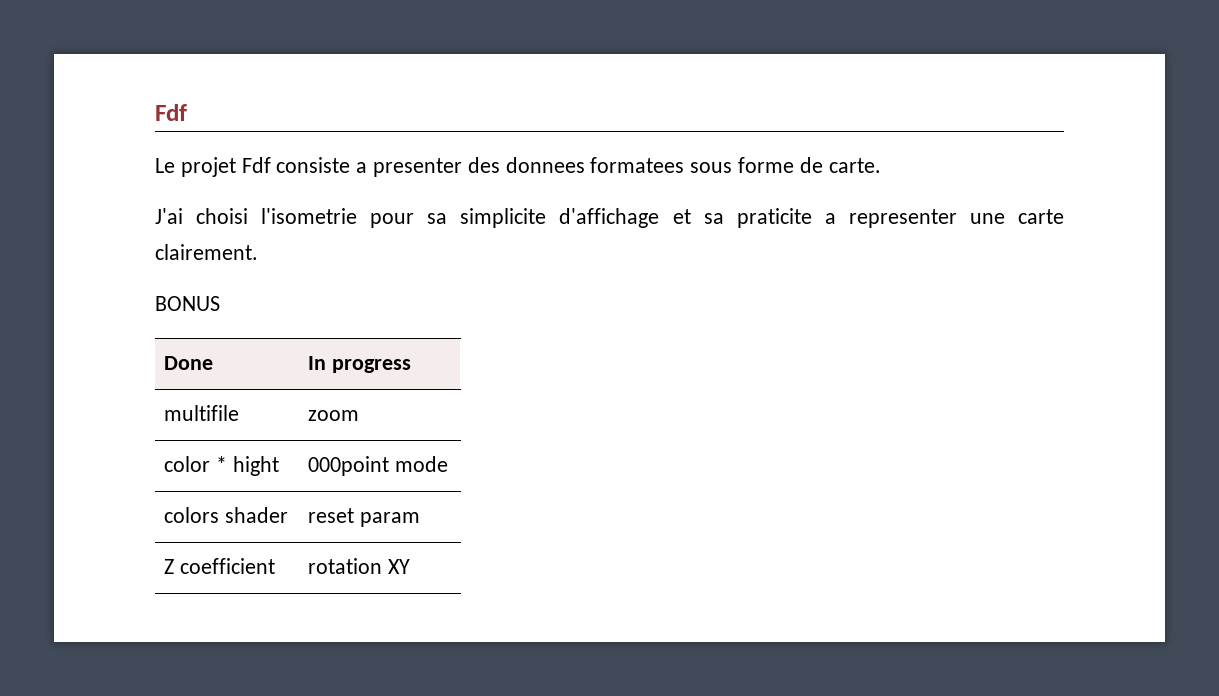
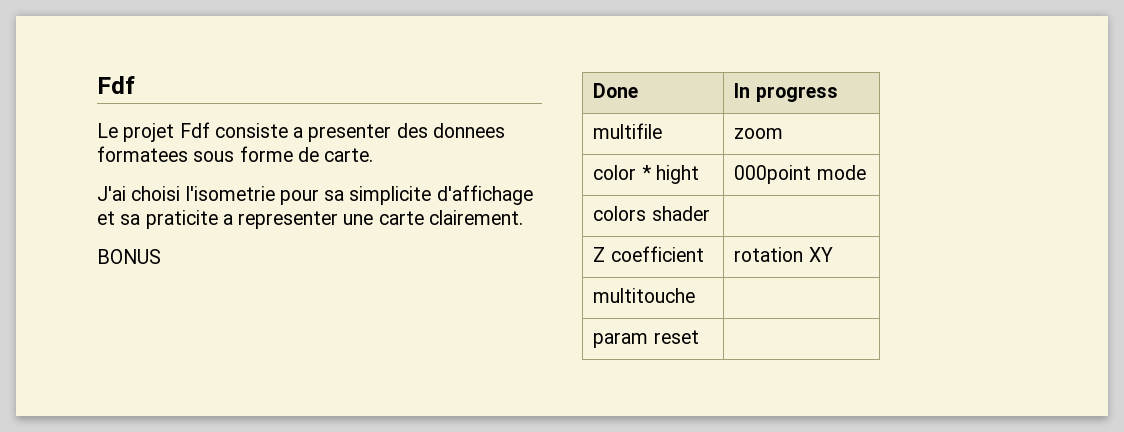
[308,508,420,527] reset param -> (710, 213) none
(410, 566) none -> [593,288,696,303] [593,330,699,348] // multitouche | // param reset |

